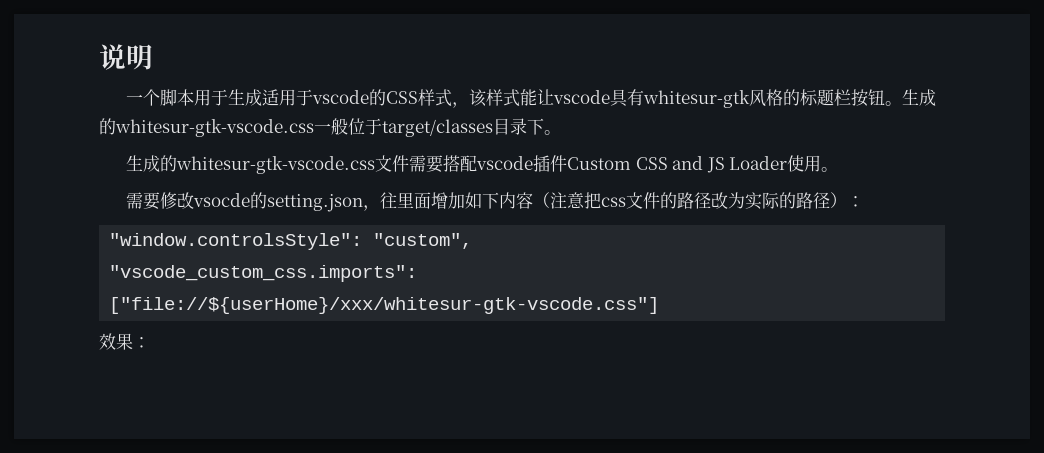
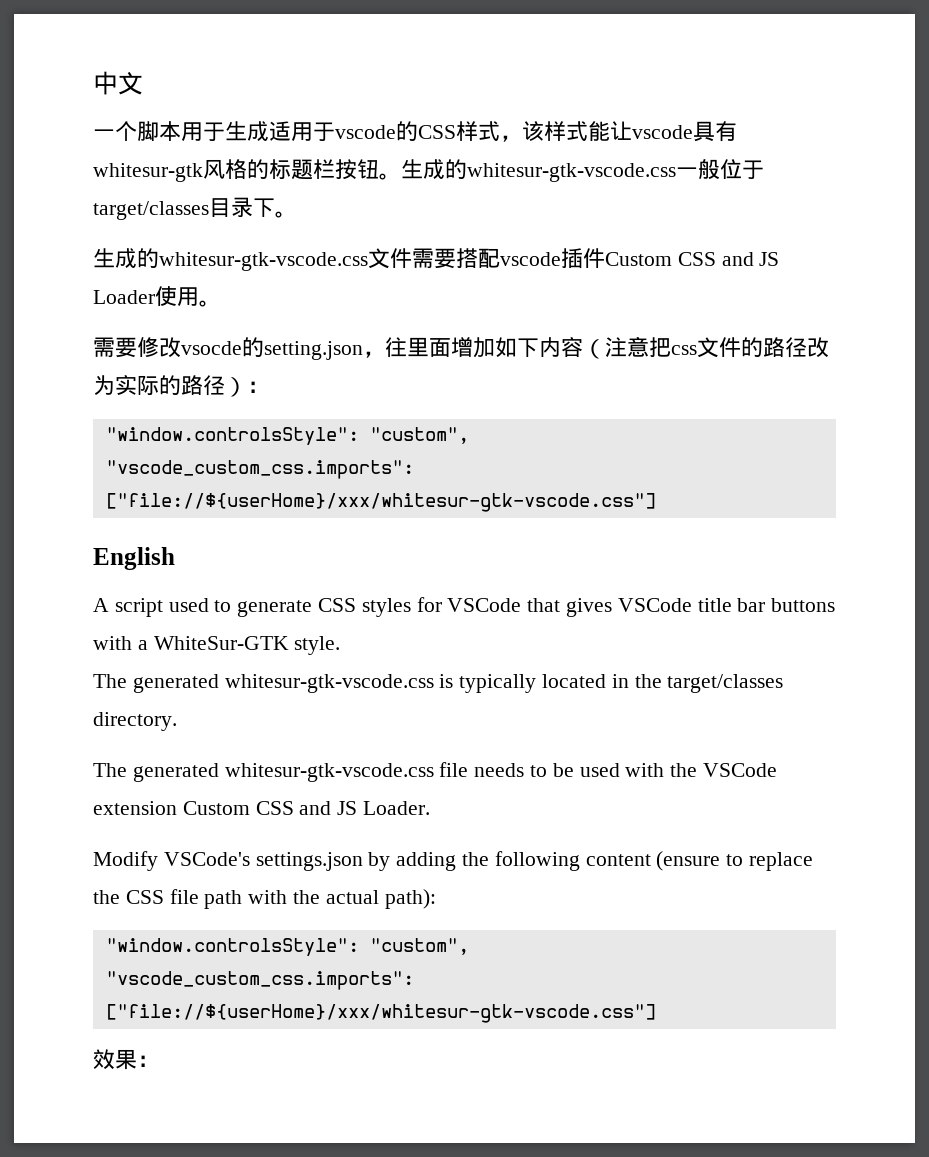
[99,44,153,70] 说明 -> [93,71,143,95] 中文
(660, 305) none -> [93,547,175,570] [93,597,836,617] [93,636,341,655] [93,674,784,693] [93,712,177,731] [93,762,778,782] [93,801,431,815] [93,851,814,871] [93,889,436,909] [105,938,469,956] [105,971,414,990] [105,1004,656,1023] // English // A script used to generate CSS styles for VSCode that gives VSCode title bar buttons with a WhiteSur-GTK style. // The generated whitesur-gtk-vscode.css is typically located in the target/classes directory. // The generated whitesur-gtk-vscode.css file needs to be used with the VSCode extension Custom CSS and JS Loader. // Modify VSCode's settings.json by adding the following content (ensure to replace the CSS file path with the actual path): // "window.controlsStyle": "custom", // "vscode_custom_css.imports": ["file://${userHome}/xxx/whitesur-gtk-vscode.css"]

